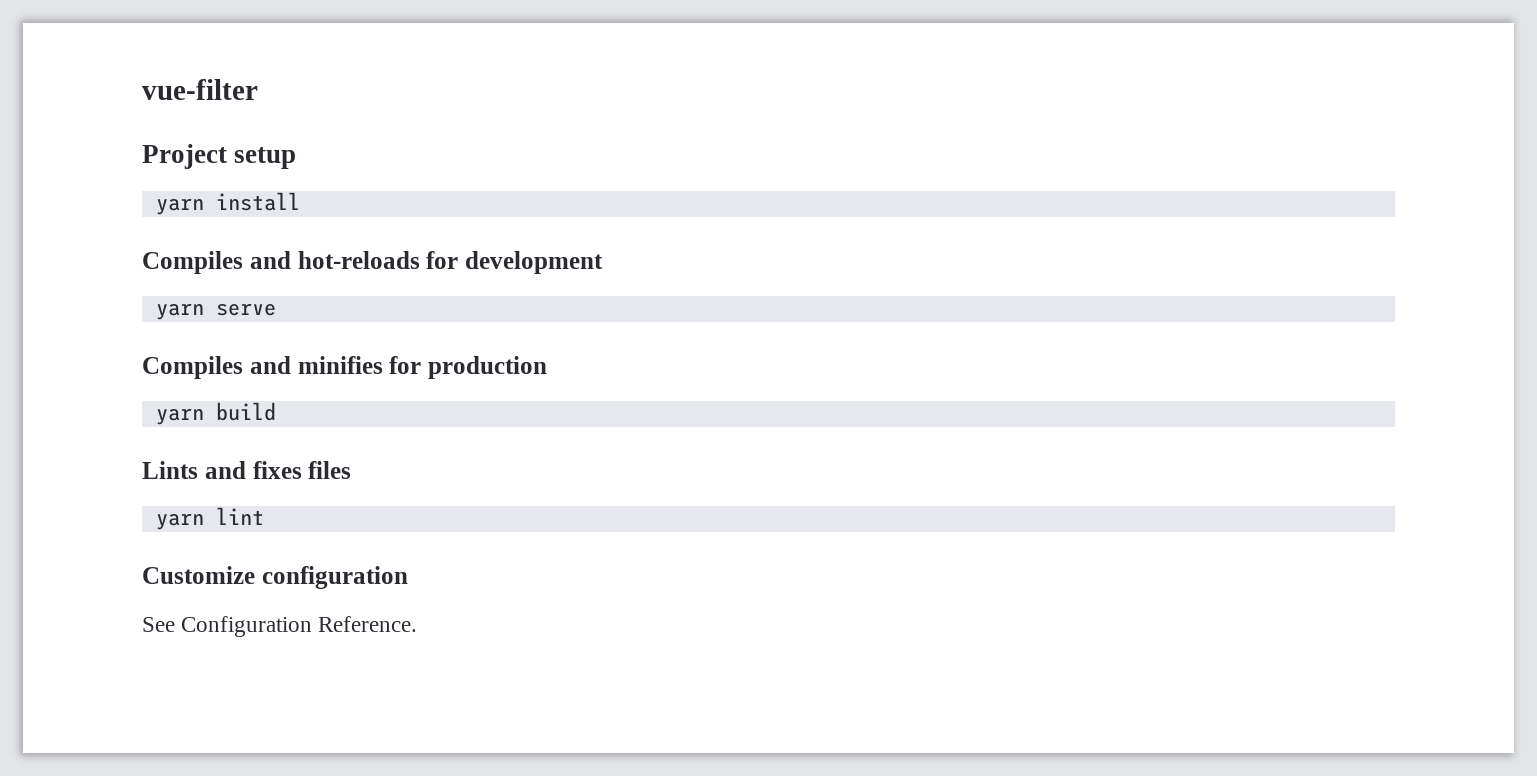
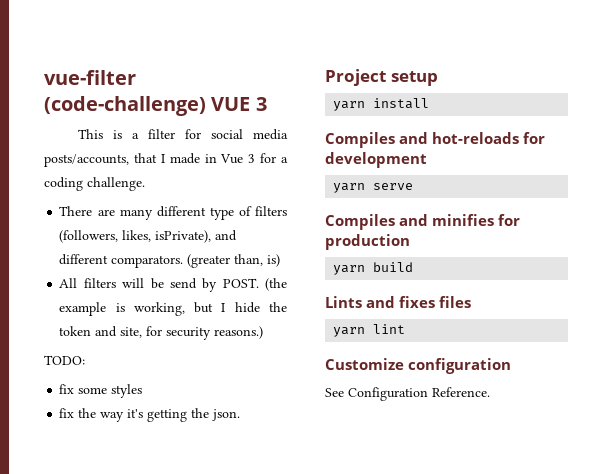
(258, 89) none -> [44,96,267,116] [78,129,288,140] [44,153,288,167] [44,177,145,191] [59,206,287,220] [59,230,238,243] [59,254,281,268] [59,278,287,292] [59,302,287,316] [59,326,264,340] [44,355,85,365] [59,384,143,398] [59,408,241,422] (code-challenge) VUE 3 // This is a filter for social media posts/accounts, that I made in Vue 3 for a coding challenge. // There are many different type of filters (followers, likes, isPrivate), and different comparators. (greater than, is) // All filters will be send by POST. (the example is working, but I hide the token and site, for security reasons.) // TODO: // fix some styles // fix the way it's getting the json.

